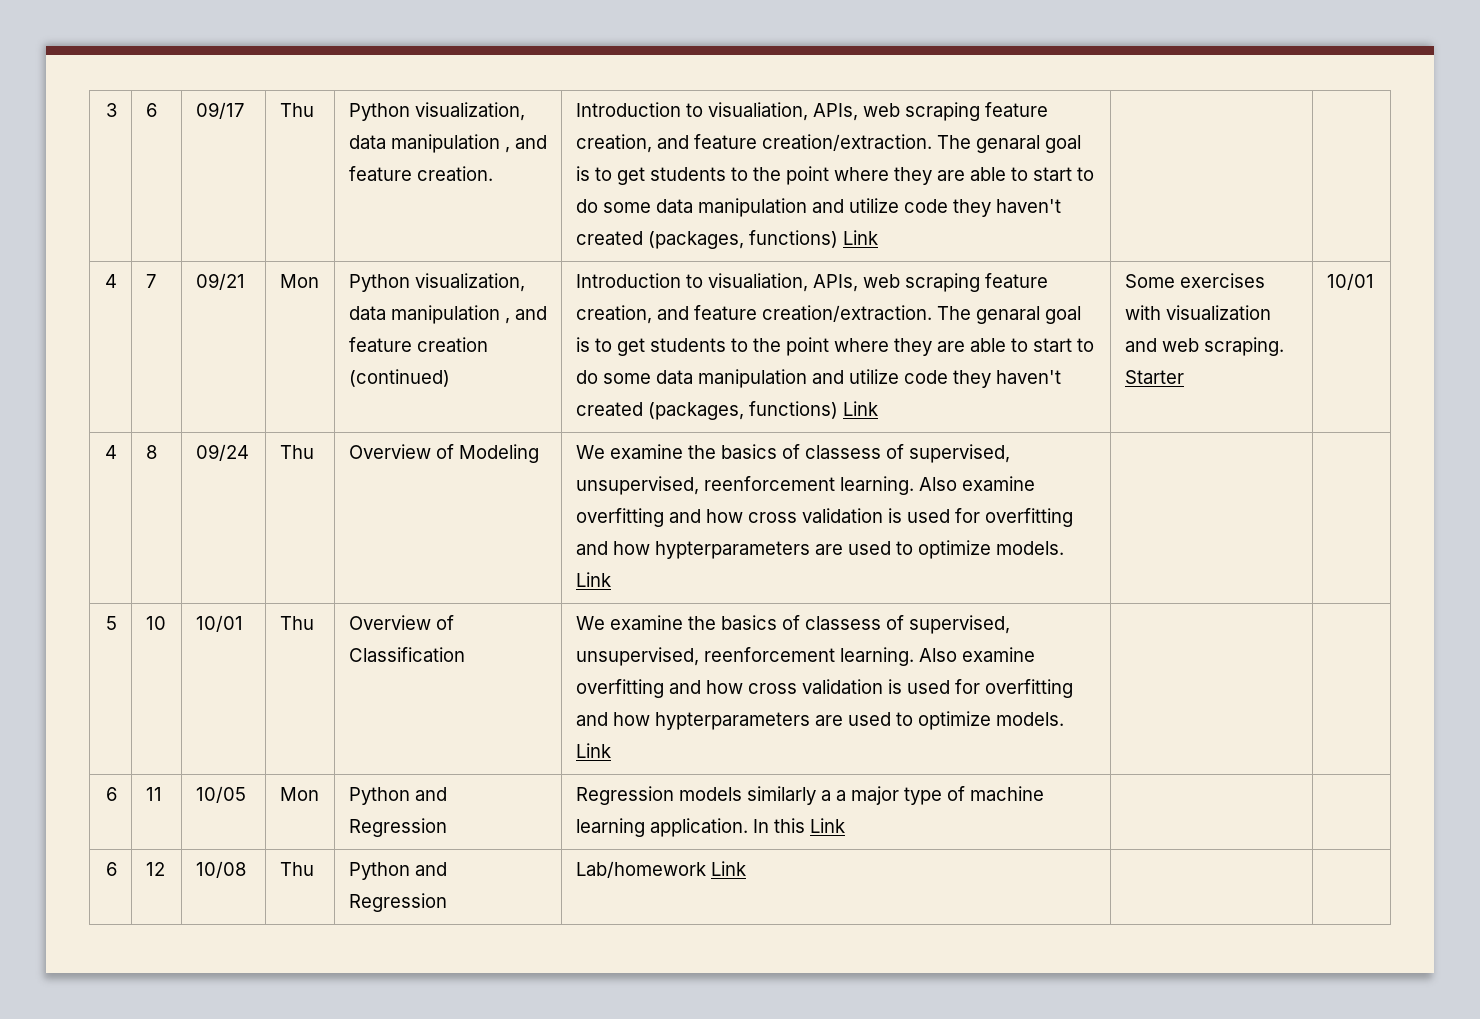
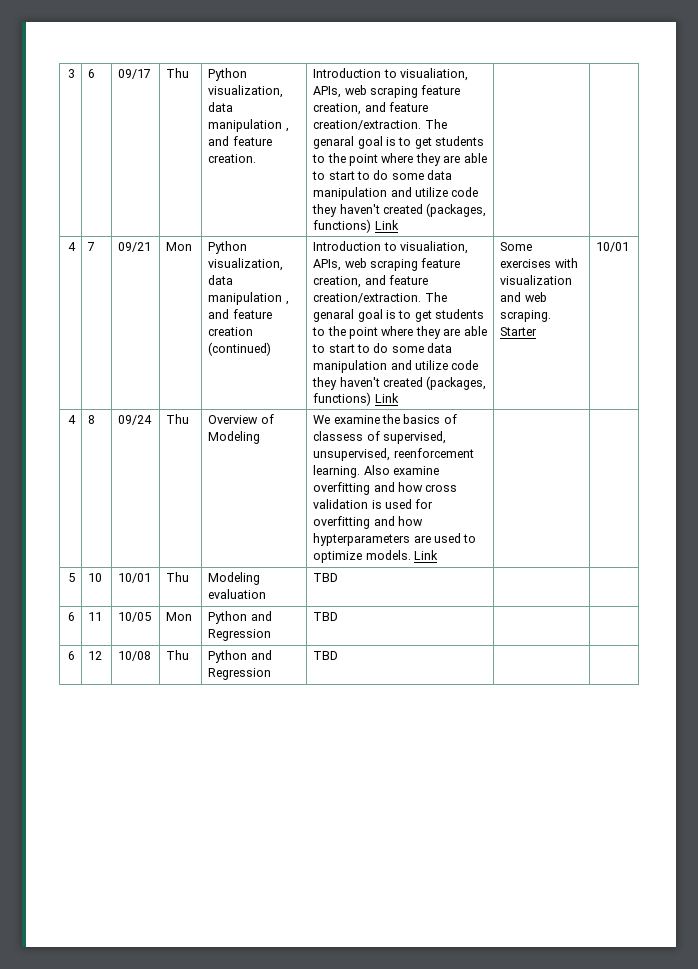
[348,615,454,630] [348,647,465,662] [575,615,1010,634] [575,647,1035,666] [575,679,1073,698] [575,711,1064,730] [575,743,611,758] Overview of Classification | We examine the basics of classess of supervised, unsupervised, reenforcement learning. Also examine overfitting and how cross validation is used for overfitting and how hypterparameters are used to optimize models. Link -> [208,572,261,585] [208,589,267,599] [313,573,339,582] Modeling evaluation | TBD
[575,786,1044,805] [575,818,845,837] Regression models similarly a a major type of machine learning application. In this Link -> [313,612,339,621] TBD
[575,861,746,878] Lab/homework Link -> [313,651,339,660] TBD

